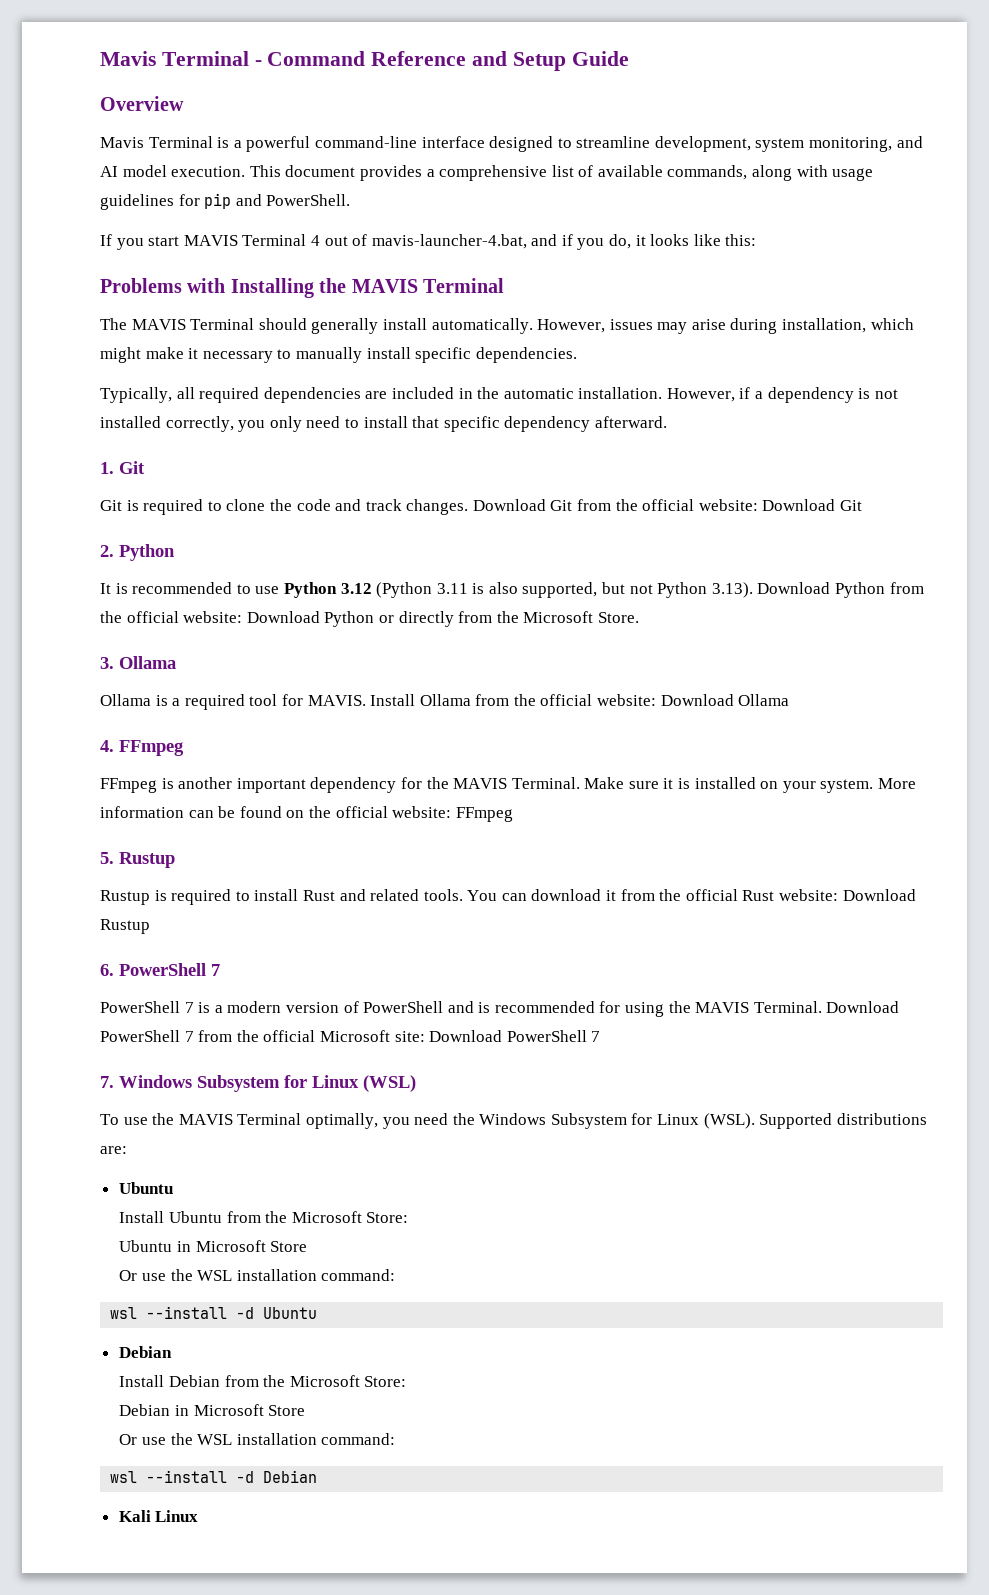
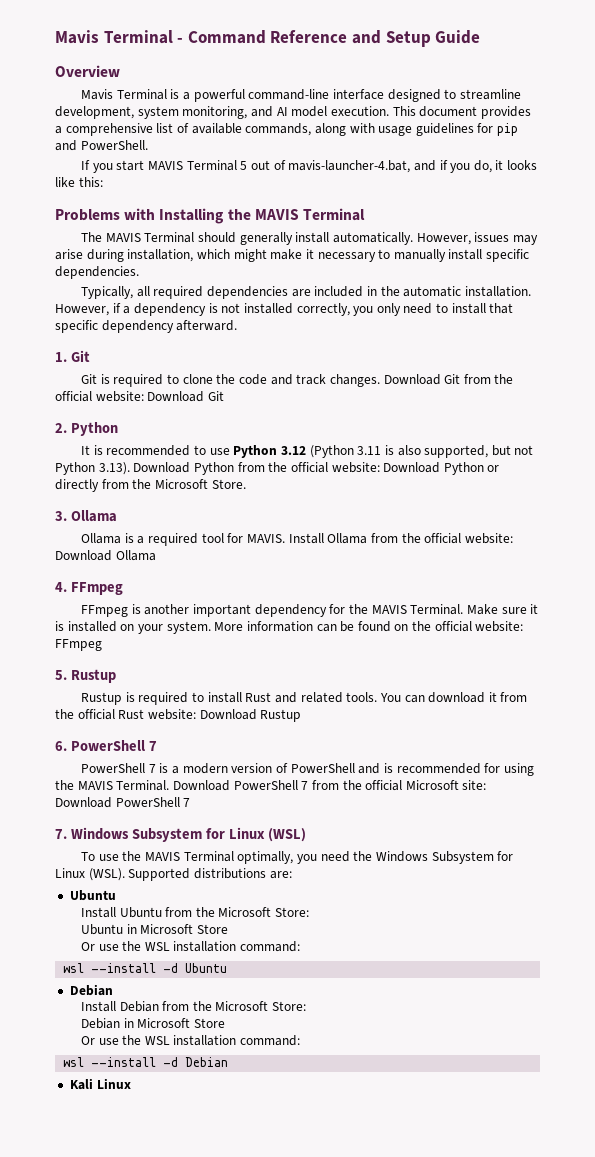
[310,235,320,246] 4 -> [240,161,248,170] 5

